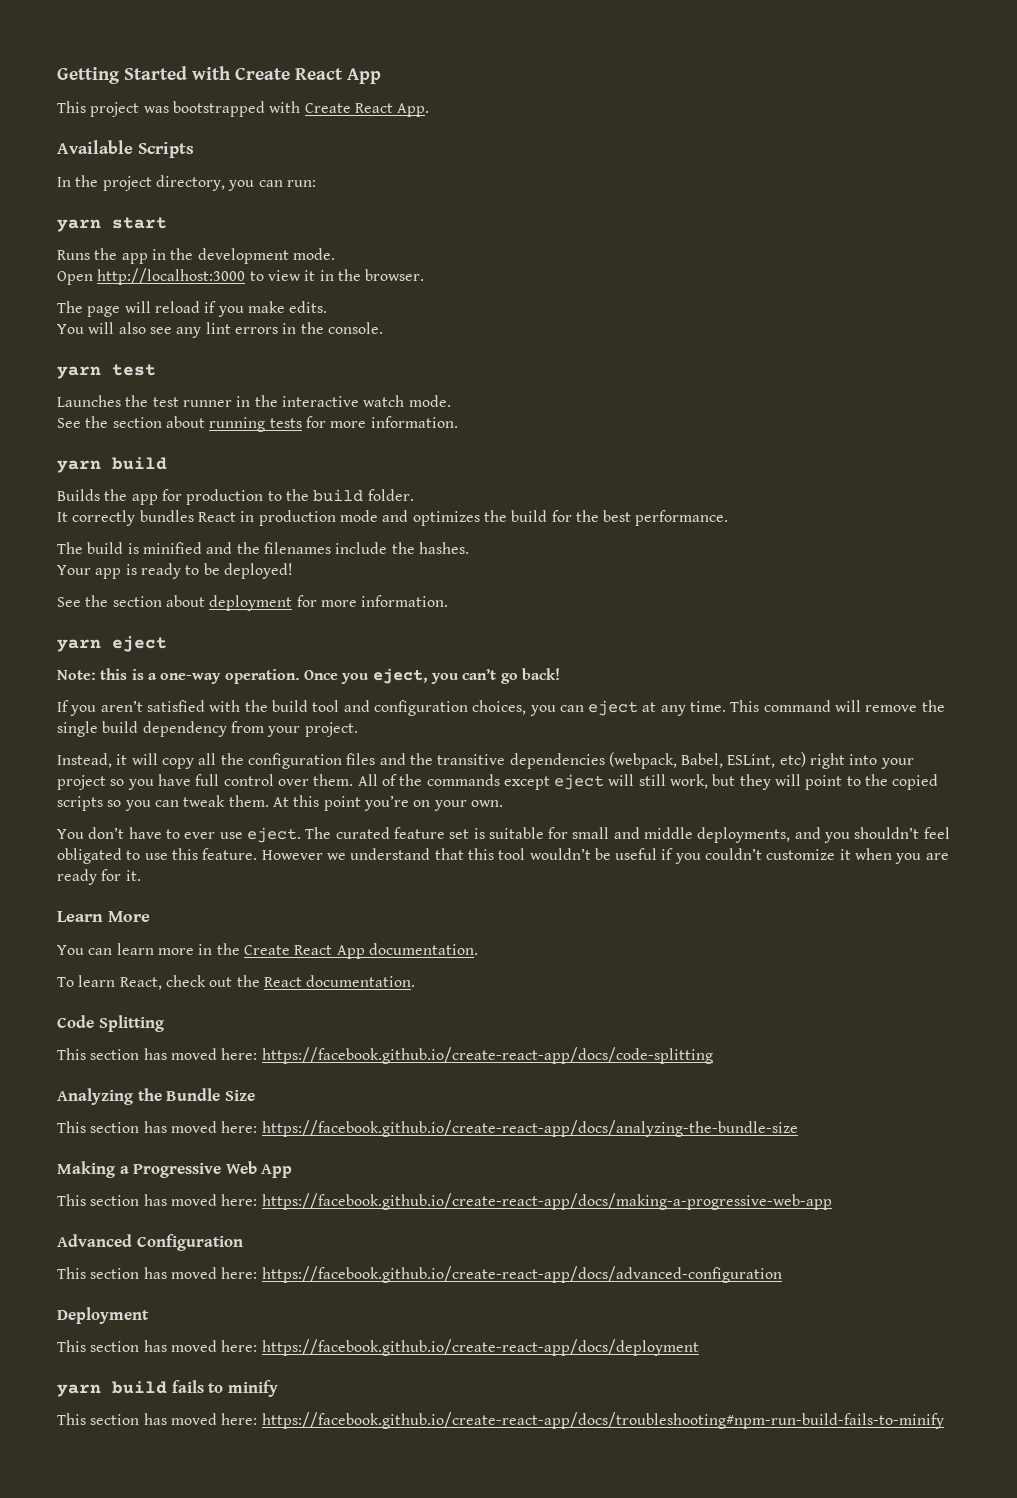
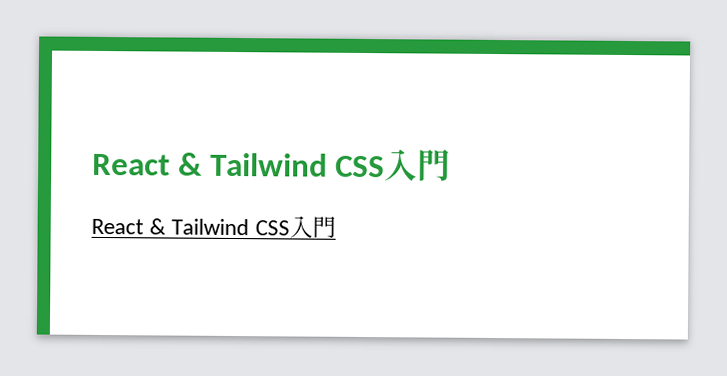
[57,66,381,84] [57,101,430,117] [57,140,194,158] [57,175,316,191] [57,217,167,232] [57,248,335,264] [57,268,425,285] [57,301,328,317] [57,322,383,338] [57,364,156,379] [57,395,451,407] [57,416,458,432] [57,457,167,473] [57,489,414,505] [57,510,729,526] [57,542,469,554] [57,563,293,579] [57,595,449,611] [57,636,167,652] [57,668,560,684] [57,700,945,716] [57,721,358,737] [57,752,914,769] [57,774,939,790] [57,795,503,811] [57,827,950,843] [57,848,949,864] [57,869,141,885] [57,911,150,922] [57,943,478,959] [57,975,416,990] [57,1015,164,1032] [57,1047,713,1064] [57,1088,255,1105] [57,1120,798,1137] [57,1161,293,1178] [57,1193,832,1210] [57,1234,243,1251] [57,1266,782,1283] [57,1307,149,1324] [57,1339,699,1356] [57,1380,278,1397] [57,1412,944,1429] Getting Started with Create React App // This project was bootstrapped with Create React App. // Available Scripts // In the project directory, you can run: // yarn start // Runs the app in the development mode. // Open http://localhost:3000 to view it in the browser. // The page will reload if you make edits. // You will also see any lint errors in the console. // yarn test // Launches the test runner in the interactive watch mode. // See the section about running tests for more information. // yarn build // Builds the app for production to the build folder. // It correctly bundles React in production mode and optimizes the build for the best performance. // The build is minified and the filenames include the hashes. // Your app is ready to be deployed! // See the section about deployment for more information. // yarn eject // Note: this is a one-way operation. Once you eject, you can’t go back! // If you aren’t satisfied with the build tool and configuration choices, you can eject at any time. This command will remove the single build dependency from your project. // Instead, it will copy all the configuration files and the transitive dependencies (webpack, Babel, ESLint, etc) right into your project so you have full control over them. All of the commands except eject will still work, but they will point to the copied scripts so you can tweak them. At this point you’re on your own. // You don’t have to ever use eject. The curated feature set is suitable for small and middle deployments, and you shouldn’t feel obligated to use this feature. However we understand that this tool wouldn’t be useful if you couldn’t customize it when you are ready for it. // Learn More // You can learn more in the Create React App documentation. // To learn React, check out the React documentation. // Code Splitting // This section has moved here: https://facebook.github.io/create-react-app/docs/code-splitting // Analyzing the Bundle Size // This section has moved here: https://facebook.github.io/create-react-app/docs/analyzing-the-bundle-size // Making a Progressive Web App // This section has moved here: https://facebook.github.io/create-react-app/docs/making-a-progressive-web-app // Advanced Configuration // This section has moved here: https://facebook.github.io/create-react-app/docs/advanced-configuration // Deployment // This section has moved here: https://facebook.github.io/create-react-app/docs/deployment // yarn build fails to minify // This section has moved here: https://facebook.github.io/create-react-app/docs/troubleshooting#npm-run-build-fails-to-minify -> [92,149,452,182] [91,215,336,239] React & Tailwind CSS入門 // React & Tailwind CSS入門

